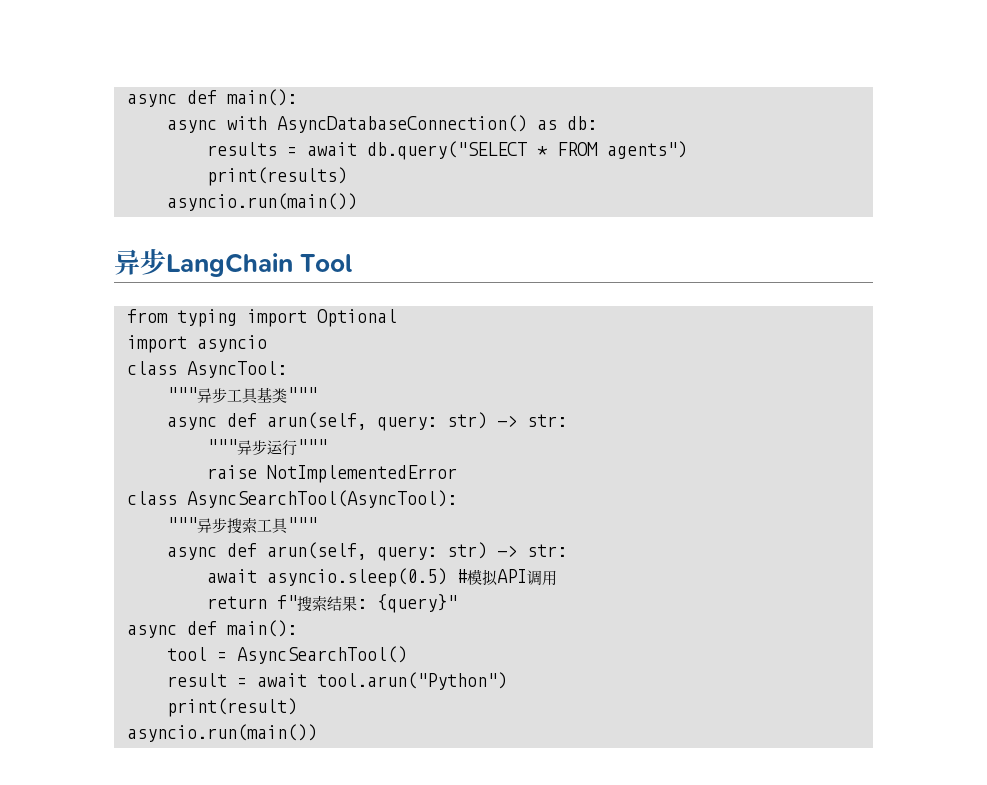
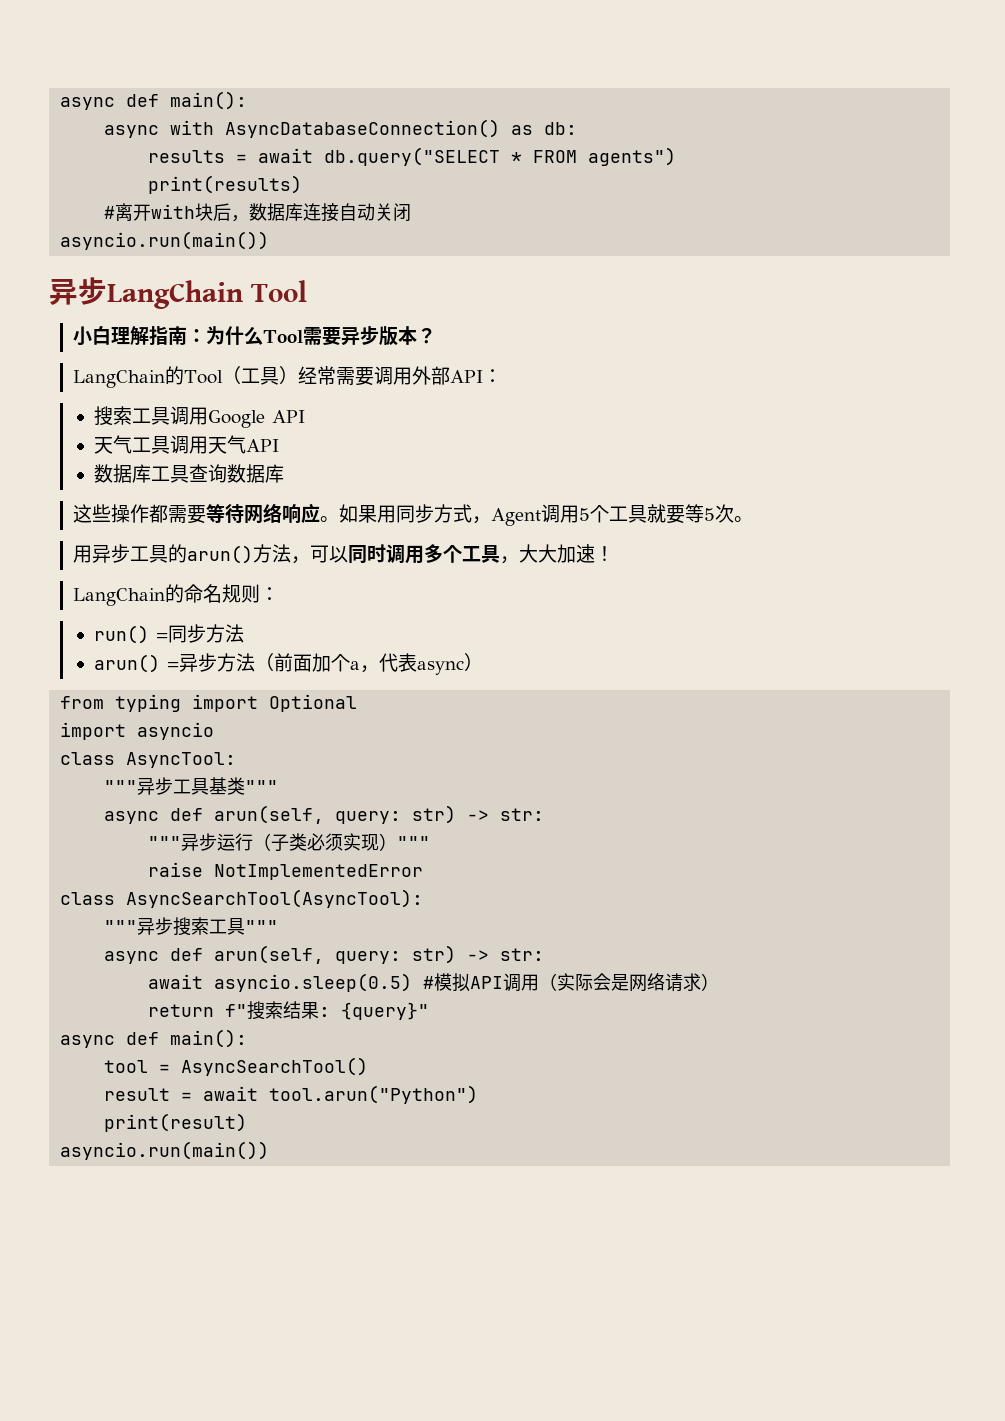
[166,193,357,211] [114,249,353,277] asyncio.run(main()) // 异步LangChain Tool -> [104,203,412,222] [60,231,270,250] [49,277,307,309] [73,326,437,346] [73,366,503,388] [94,406,306,428] [94,435,280,454] [94,464,285,483] [73,503,754,526] [73,544,615,564] [73,584,280,606] [94,624,245,644] [94,653,484,675] #离开with块后，数据库连接自动关闭 // asyncio.run(main()) // 异步LangChain Tool // 小白理解指南：为什么Tool需要异步版本？ // LangChain的Tool（工具）经常需要调用外部API： // 搜索工具调用Google API // 天气工具调用天气API // 数据库工具查询数据库 // 这些操作都需要等待网络响应。如果用同步方式，Agent调用5个工具就要等5次。 // 用异步工具的arun()方法，可以同时调用多个工具，大大加速！ // LangChain的命名规则： // run() =同步方法 // arun() =异步方法（前面加个a，代表async）
(297, 448) none -> [253,833,398,852] （子类必须实现）
(557, 578) none -> [539,973,720,992] （实际会是网络请求）

